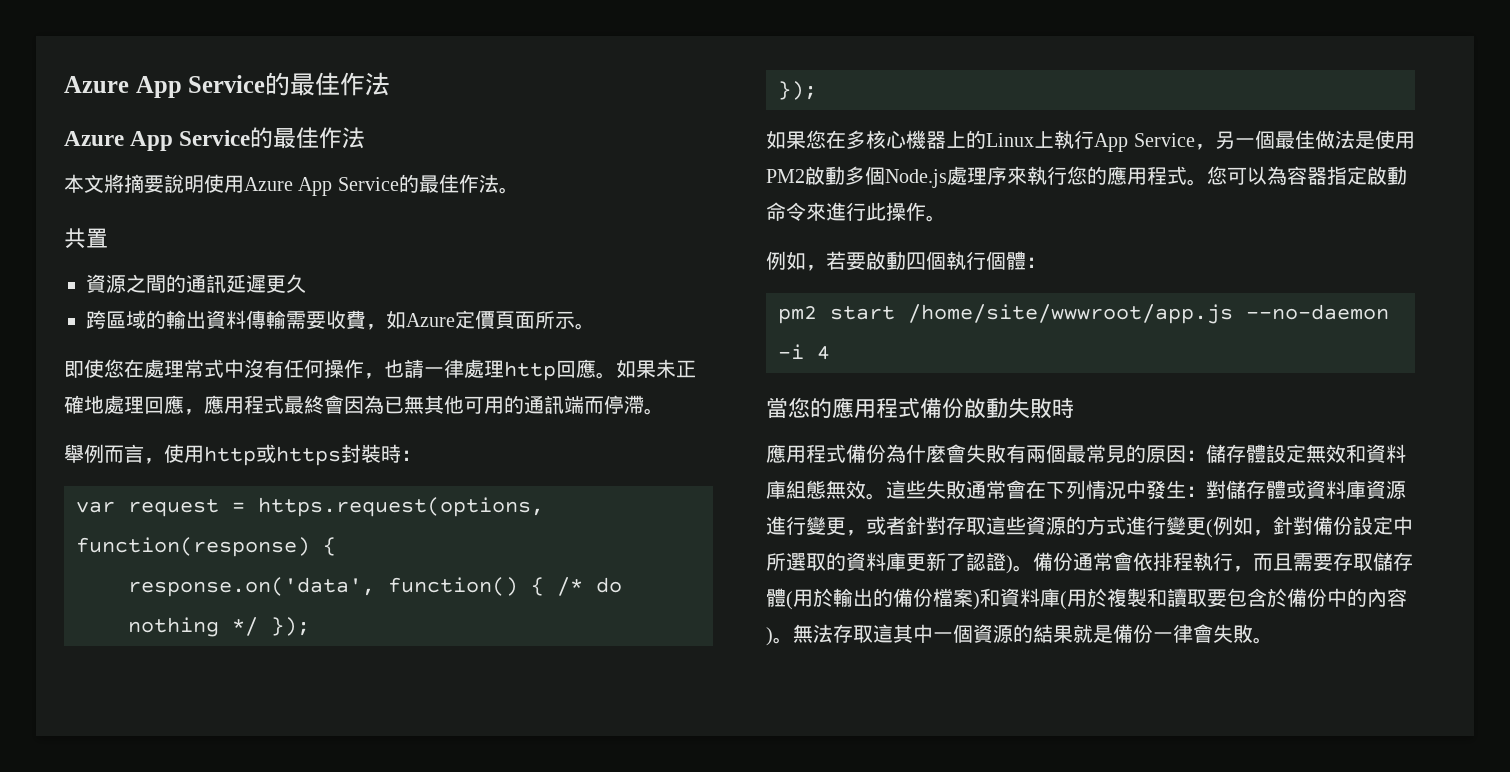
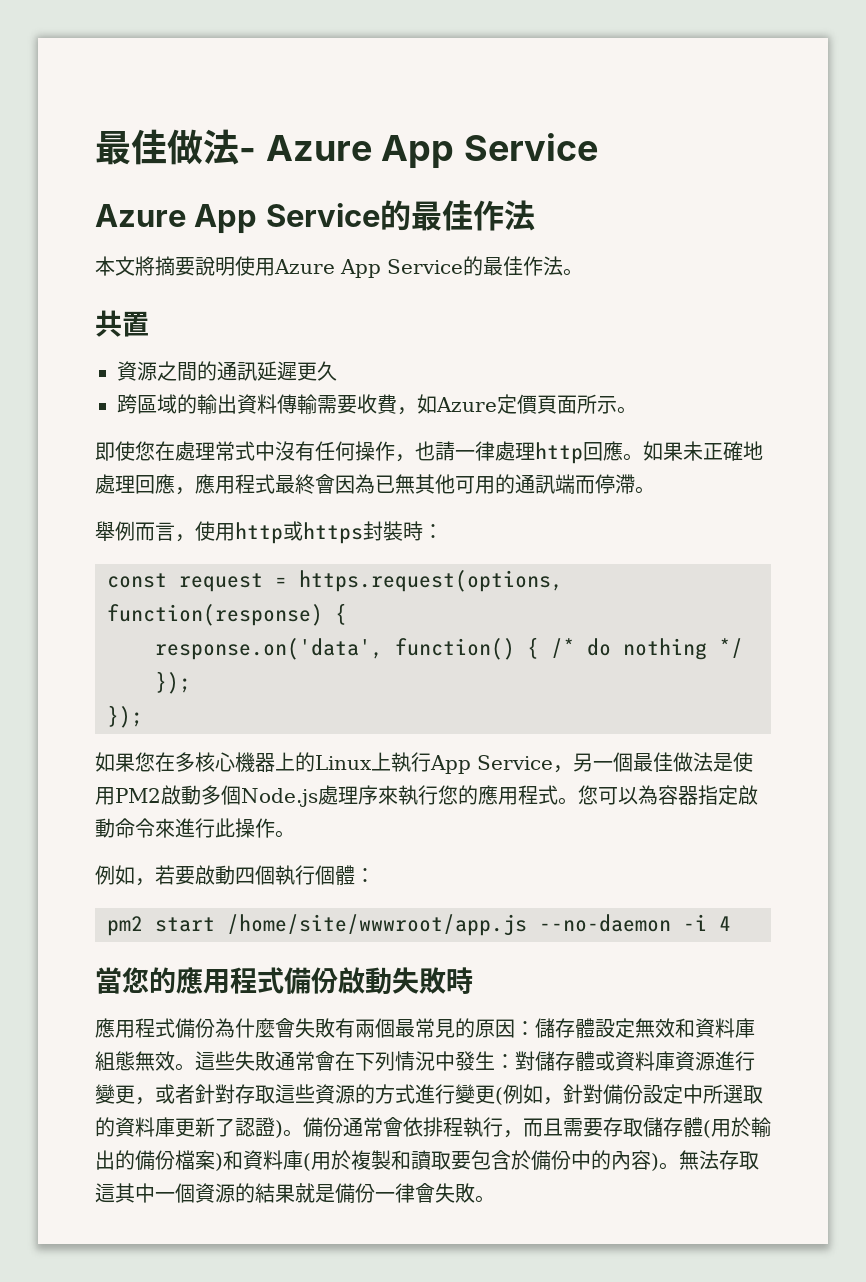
[64,72,391,98] Azure App Service的最佳作法 -> [95,129,599,169] 最佳做法- Azure App Service
[76,501,115,513] var -> [107,573,167,588] const

